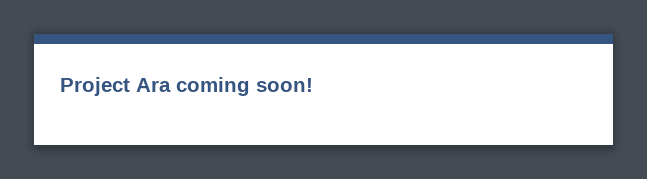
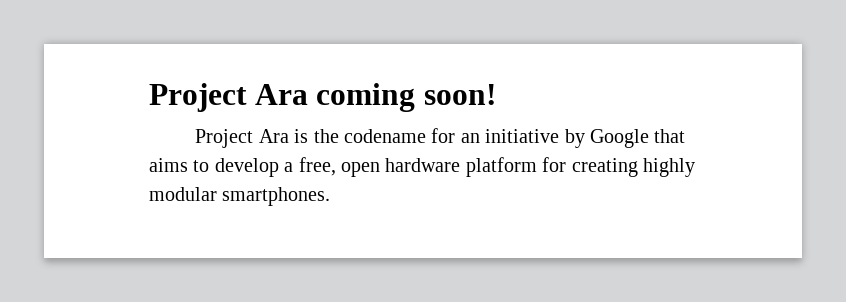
(313, 85) none -> [195,128,686,148] [149,157,695,177] [149,187,331,206] // Project Ara is the codename for an initiative by Google that aims to develop a free, open hardware platform for creating highly modular smartphones.

